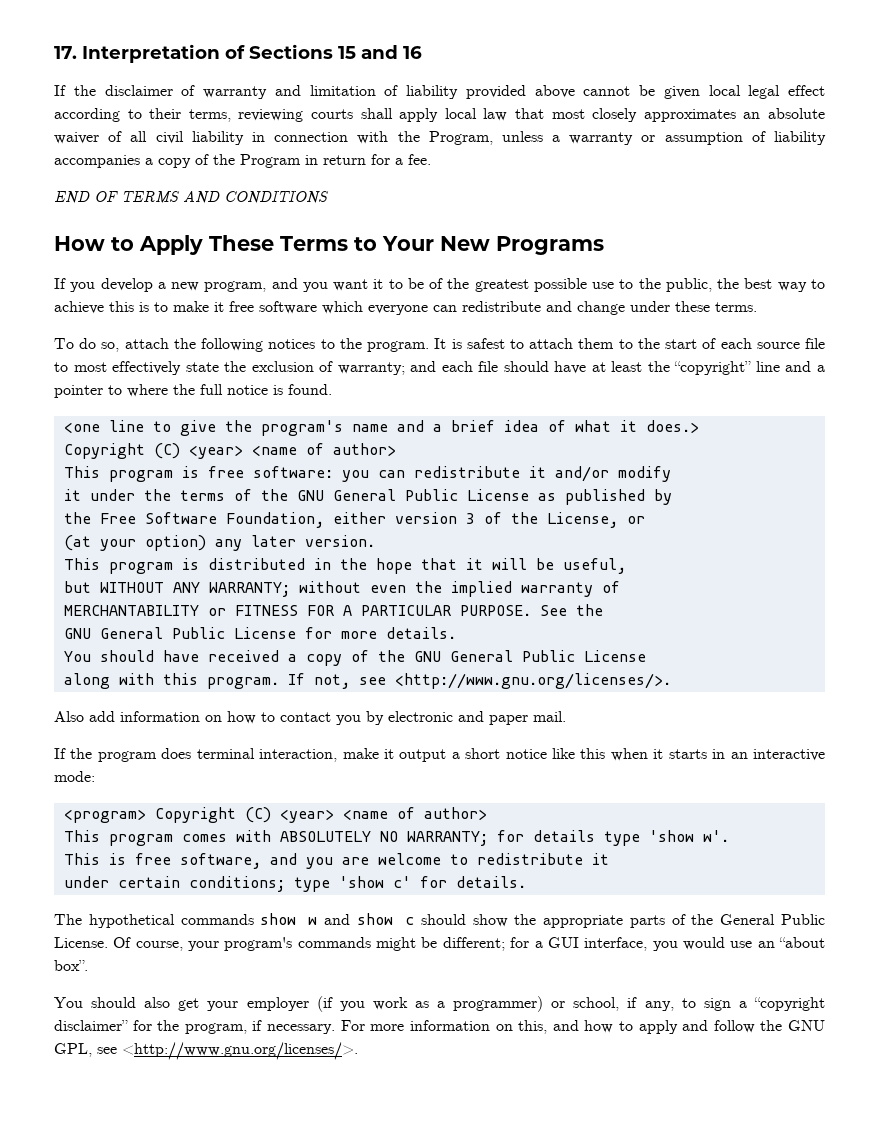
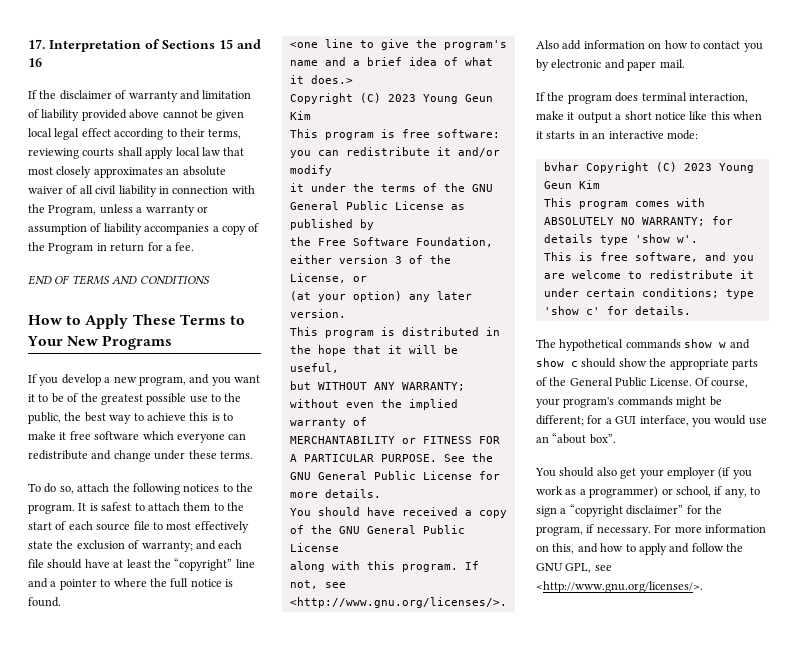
[188,443,396,459] <year> <name of author> -> [387,94,493,104] [289,111,311,120] 2023 Young Geun Kim
[63,807,487,823] <program> Copyright (C) <year> <name of author> -> [543,162,754,173] [543,180,600,189] bvhar Copyright (C) 2023 Young Geun Kim

